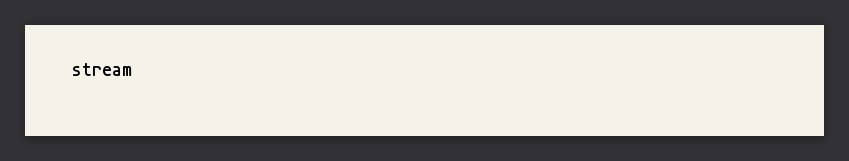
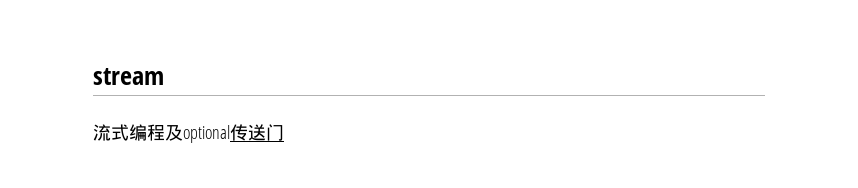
(132, 69) none -> [93,124,284,143] // 流式编程及optional传送门

